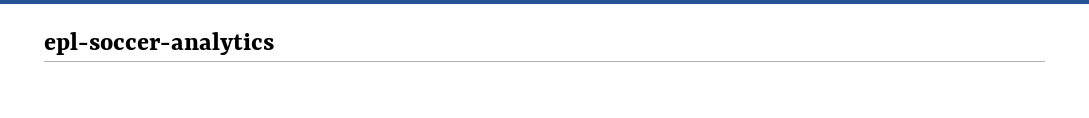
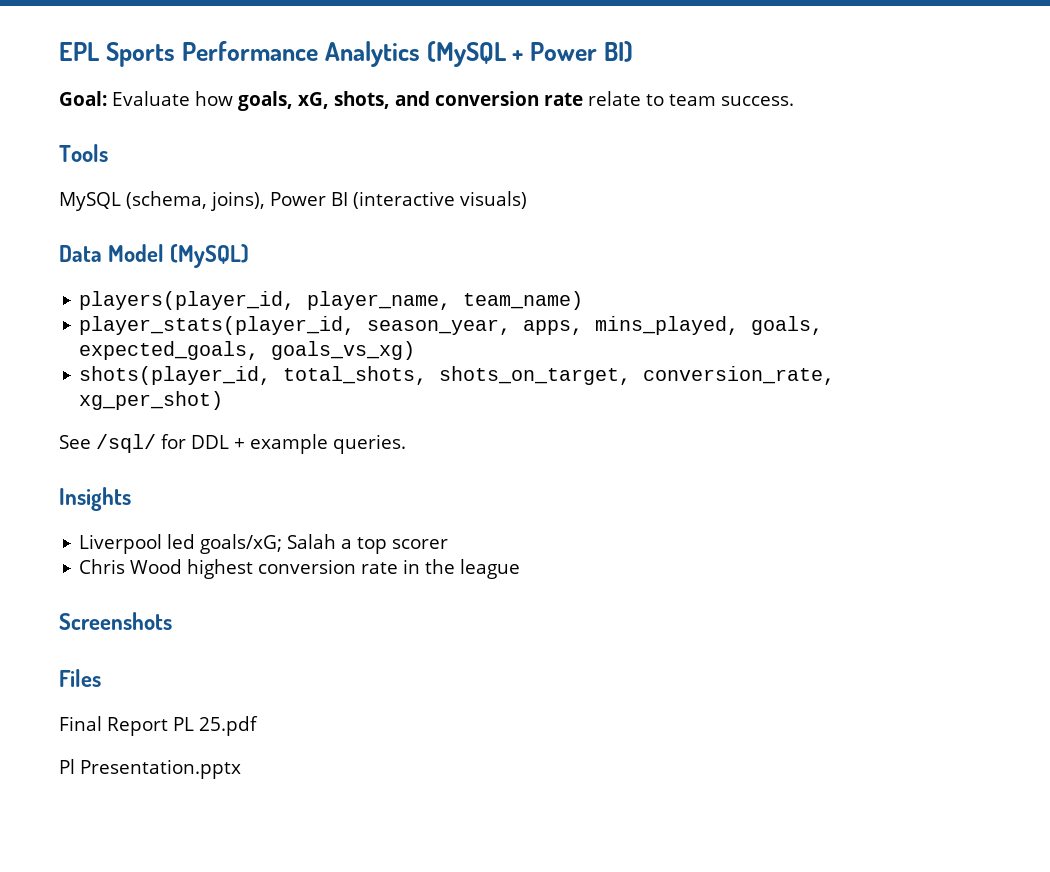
[44,32,274,55] epl-soccer-analytics -> [59,41,634,67] [59,91,794,111] [59,144,108,162] [59,191,527,211] [59,244,250,268] [79,291,584,310] [79,316,824,335] [79,341,416,360] [79,366,836,385] [79,391,224,410] [59,434,406,454] [59,487,131,511] [79,534,449,554] [79,559,521,579] [59,612,172,630] [59,669,101,687] [59,716,258,736] [59,759,241,779] EPL Sports Performance Analytics (MySQL + Power BI) // Goal: Evaluate how goals, xG, shots, and conversion rate relate to team success. // Tools // MySQL (schema, joins), Power BI (interactive visuals) // Data Model (MySQL) // players(player_id, player_name, team_name) // player_stats(player_id, season_year, apps, mins_played, goals, expected_goals, goals_vs_xg) // shots(player_id, total_shots, shots_on_target, conversion_rate, xg_per_shot) // See /sql/ for DDL + example queries. // Insights // Liverpool led goals/xG; Salah a top scorer // Chris Wood highest conversion rate in the league // Screenshots // Files // Final Report PL 25.pdf // Pl Presentation.pptx

